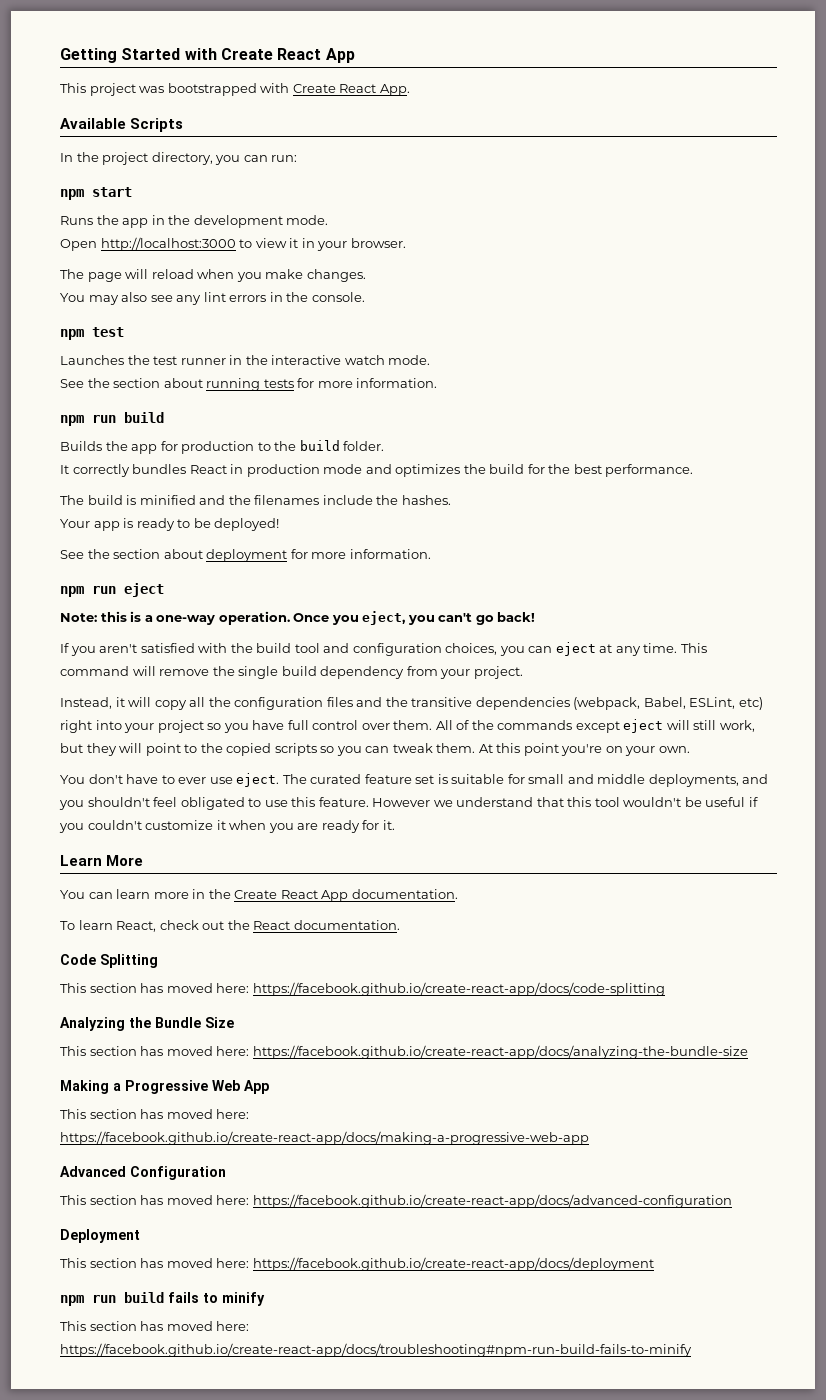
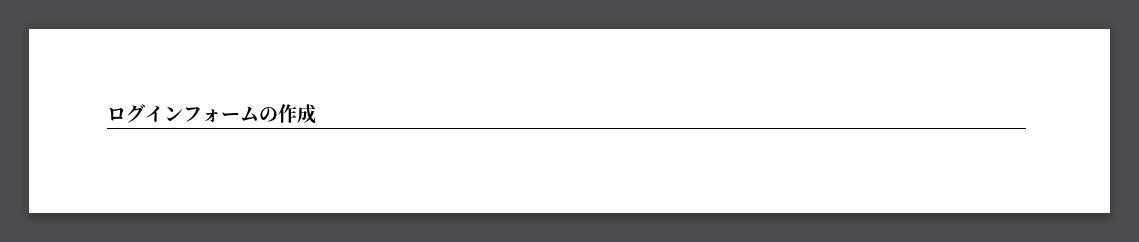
[60,48,355,63] [60,83,410,96] [60,118,184,132] [60,152,298,165] [60,187,132,200] [60,215,329,228] [60,237,406,251] [60,269,366,282] [60,292,365,305] [60,327,124,340] [60,355,431,365] [60,378,438,391] [60,412,164,426] [60,440,385,454] [60,464,694,477] [60,495,451,505] [60,518,280,531] [60,549,431,562] [60,583,164,597] [60,611,536,625] [60,642,707,656] [60,666,523,679] [60,697,763,710] [60,719,755,733] [60,743,690,756] [60,773,769,787] [59,797,758,810] [59,820,395,833] [60,855,144,866] [60,889,458,902] [60,920,400,932] [60,954,158,968] [60,982,665,996] [60,1017,234,1031] [60,1045,748,1059] [60,1080,269,1094] [60,1109,250,1119] [60,1131,589,1145] [60,1166,226,1180] [60,1194,732,1208] [60,1229,140,1243] [60,1257,654,1271] [60,1292,265,1306] [60,1321,250,1331] [60,1343,692,1357] Getting Started with Create React App // This project was bootstrapped with Create React App. // Available Scripts // In the project directory, you can run: // npm start // Runs the app in the development mode. // Open http://localhost:3000 to view it in your browser. // The page will reload when you make changes. // You may also see any lint errors in the console. // npm test // Launches the test runner in the interactive watch mode. // See the section about running tests for more information. // npm run build // Builds the app for production to the build folder. // It correctly bundles React in production mode and optimizes the build for the best performance. // The build is minified and the filenames include the hashes. // Your app is ready to be deployed! // See the section about deployment for more information. // npm run eject // Note: this is a one-way operation. Once you eject, you can't go back! // If you aren't satisfied with the build tool and configuration choices, you can eject at any time. This command will remove the single build dependency from your project. // Instead, it will copy all the configuration files and the transitive dependencies (webpack, Babel, ESLint, etc) right into your project so you have full control over them. All of the commands except eject will still work, but they will point to the copied scripts so you can tweak them. At this point you're on your own. // You don't have to ever use eject. The curated feature set is suitable for small and middle deployments, and you shouldn't feel obligated to use this feature. However we understand that this tool wouldn't be useful if you couldn't customize it when you are ready for it. // Learn More // You can learn more in the Create React App documentation. // To learn React, check out the React documentation. // Code Splitting // This section has moved here: https://facebook.github.io/create-react-app/docs/code-splitting // Analyzing the Bundle Size // This section has moved here: https://facebook.github.io/create-react-app/docs/analyzing-the-bundle-size // Making a Progressive Web App // This section has moved here: https://facebook.github.io/create-react-app/docs/making-a-progressive-web-app // Advanced Configuration // This section has moved here: https://facebook.github.io/create-react-app/docs/advanced-configuration // Deployment // This section has moved here: https://facebook.github.io/create-react-app/docs/deployment // npm run build fails to minify // This section has moved here: https://facebook.github.io/create-react-app/docs/troubleshooting#npm-run-build-fails-to-minify -> [107,104,316,124] ログインフォームの作成

